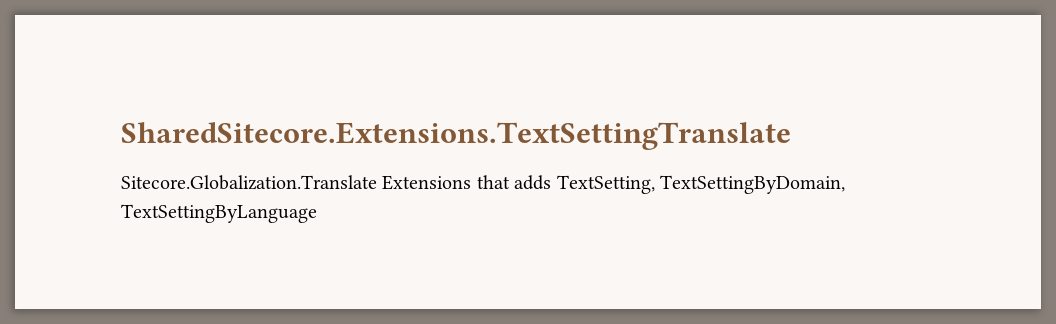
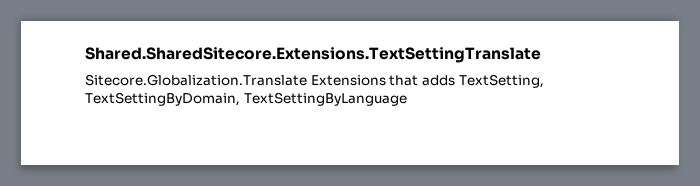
[121,122,791,150] SharedSitecore.Extensions.TextSettingTranslate -> [85,47,541,63] Shared.SharedSitecore.Extensions.TextSettingTranslate

